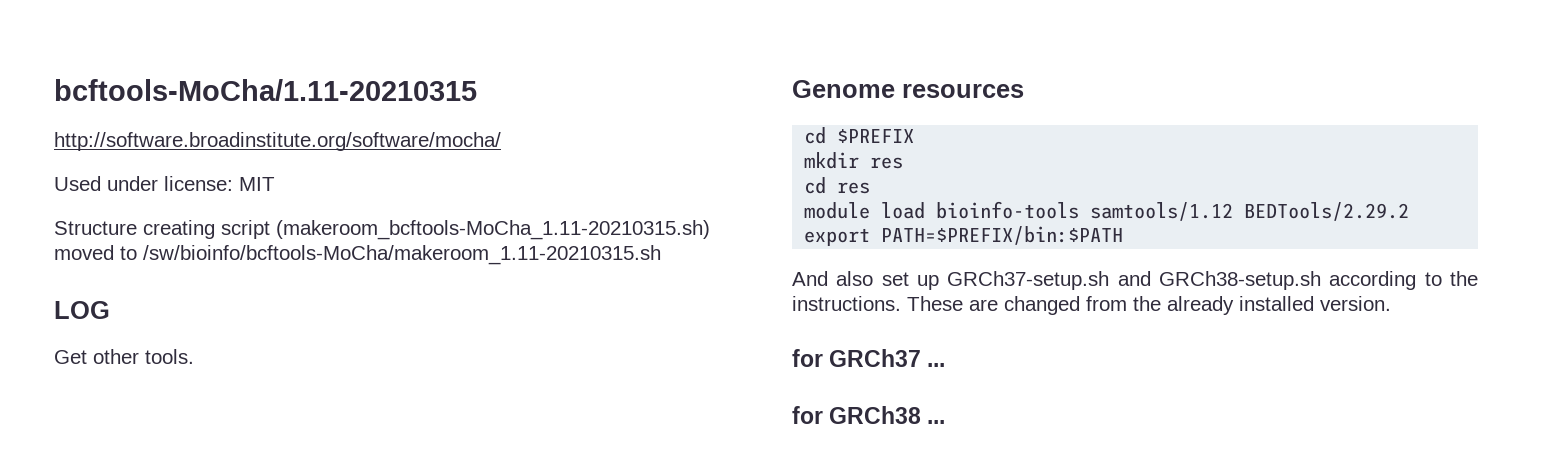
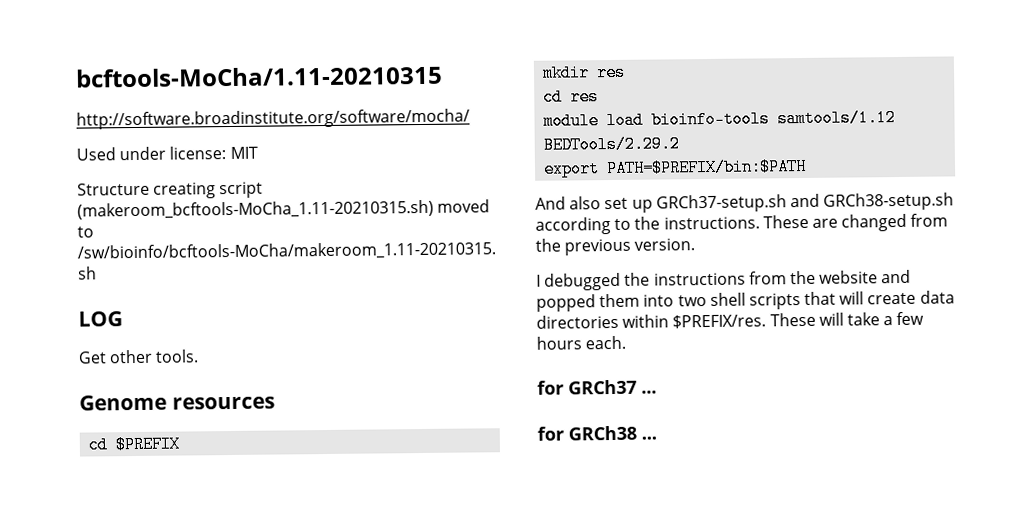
[1167,296,1314,315] already installed -> [564,238,632,256] previous
(1391, 303) none -> [536,269,912,291] [536,290,955,312] [536,311,925,329] [536,335,627,350] // I debugged the instructions from the website and popped them into two shell scripts that will create data directories within $PREFIX/res. These will take a few hours each.

